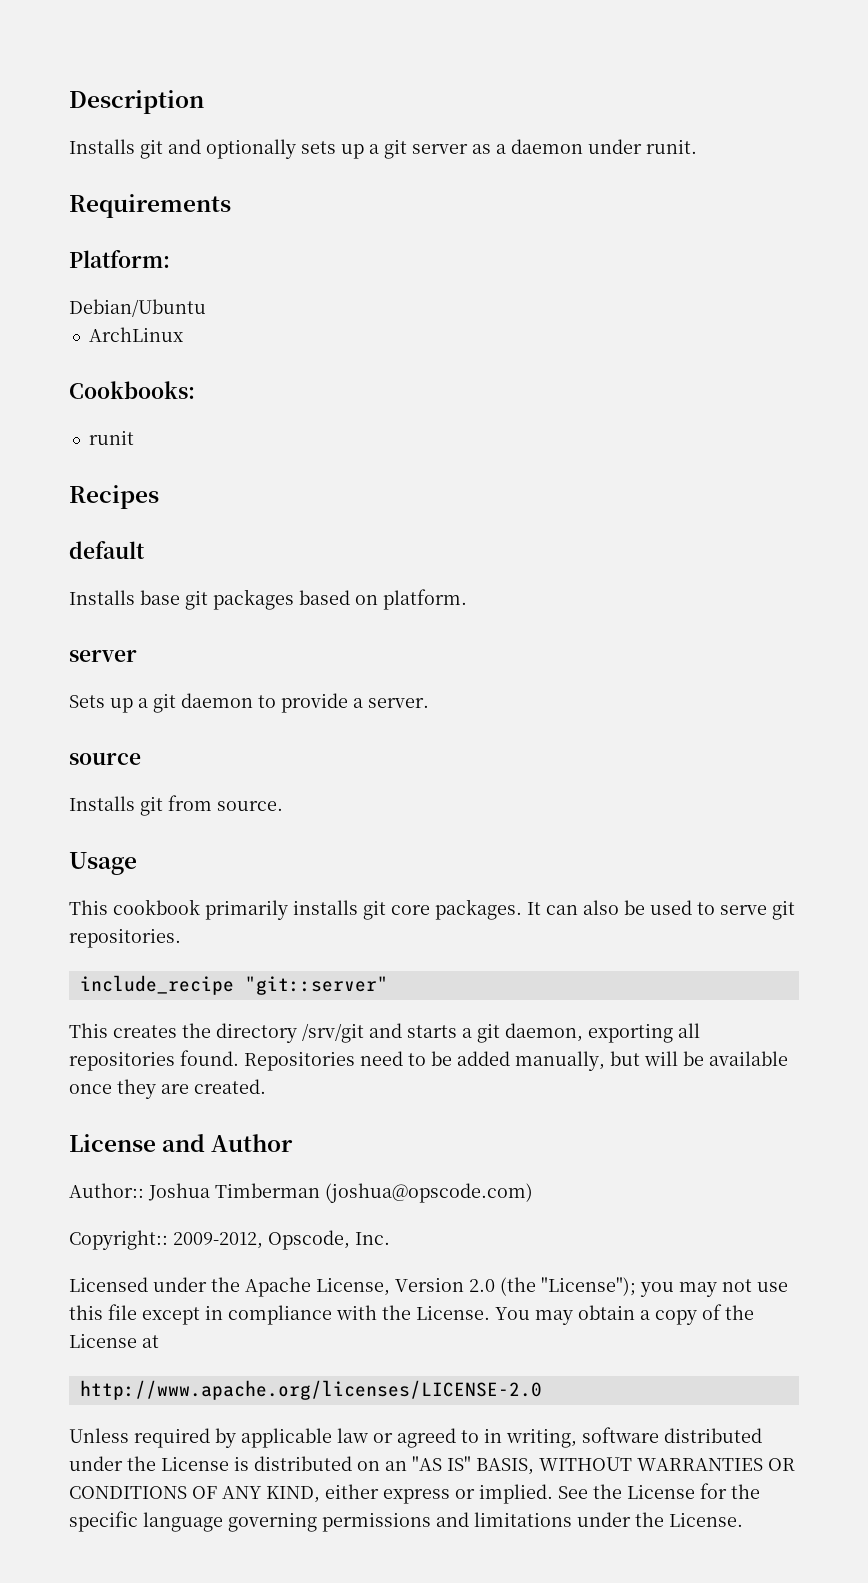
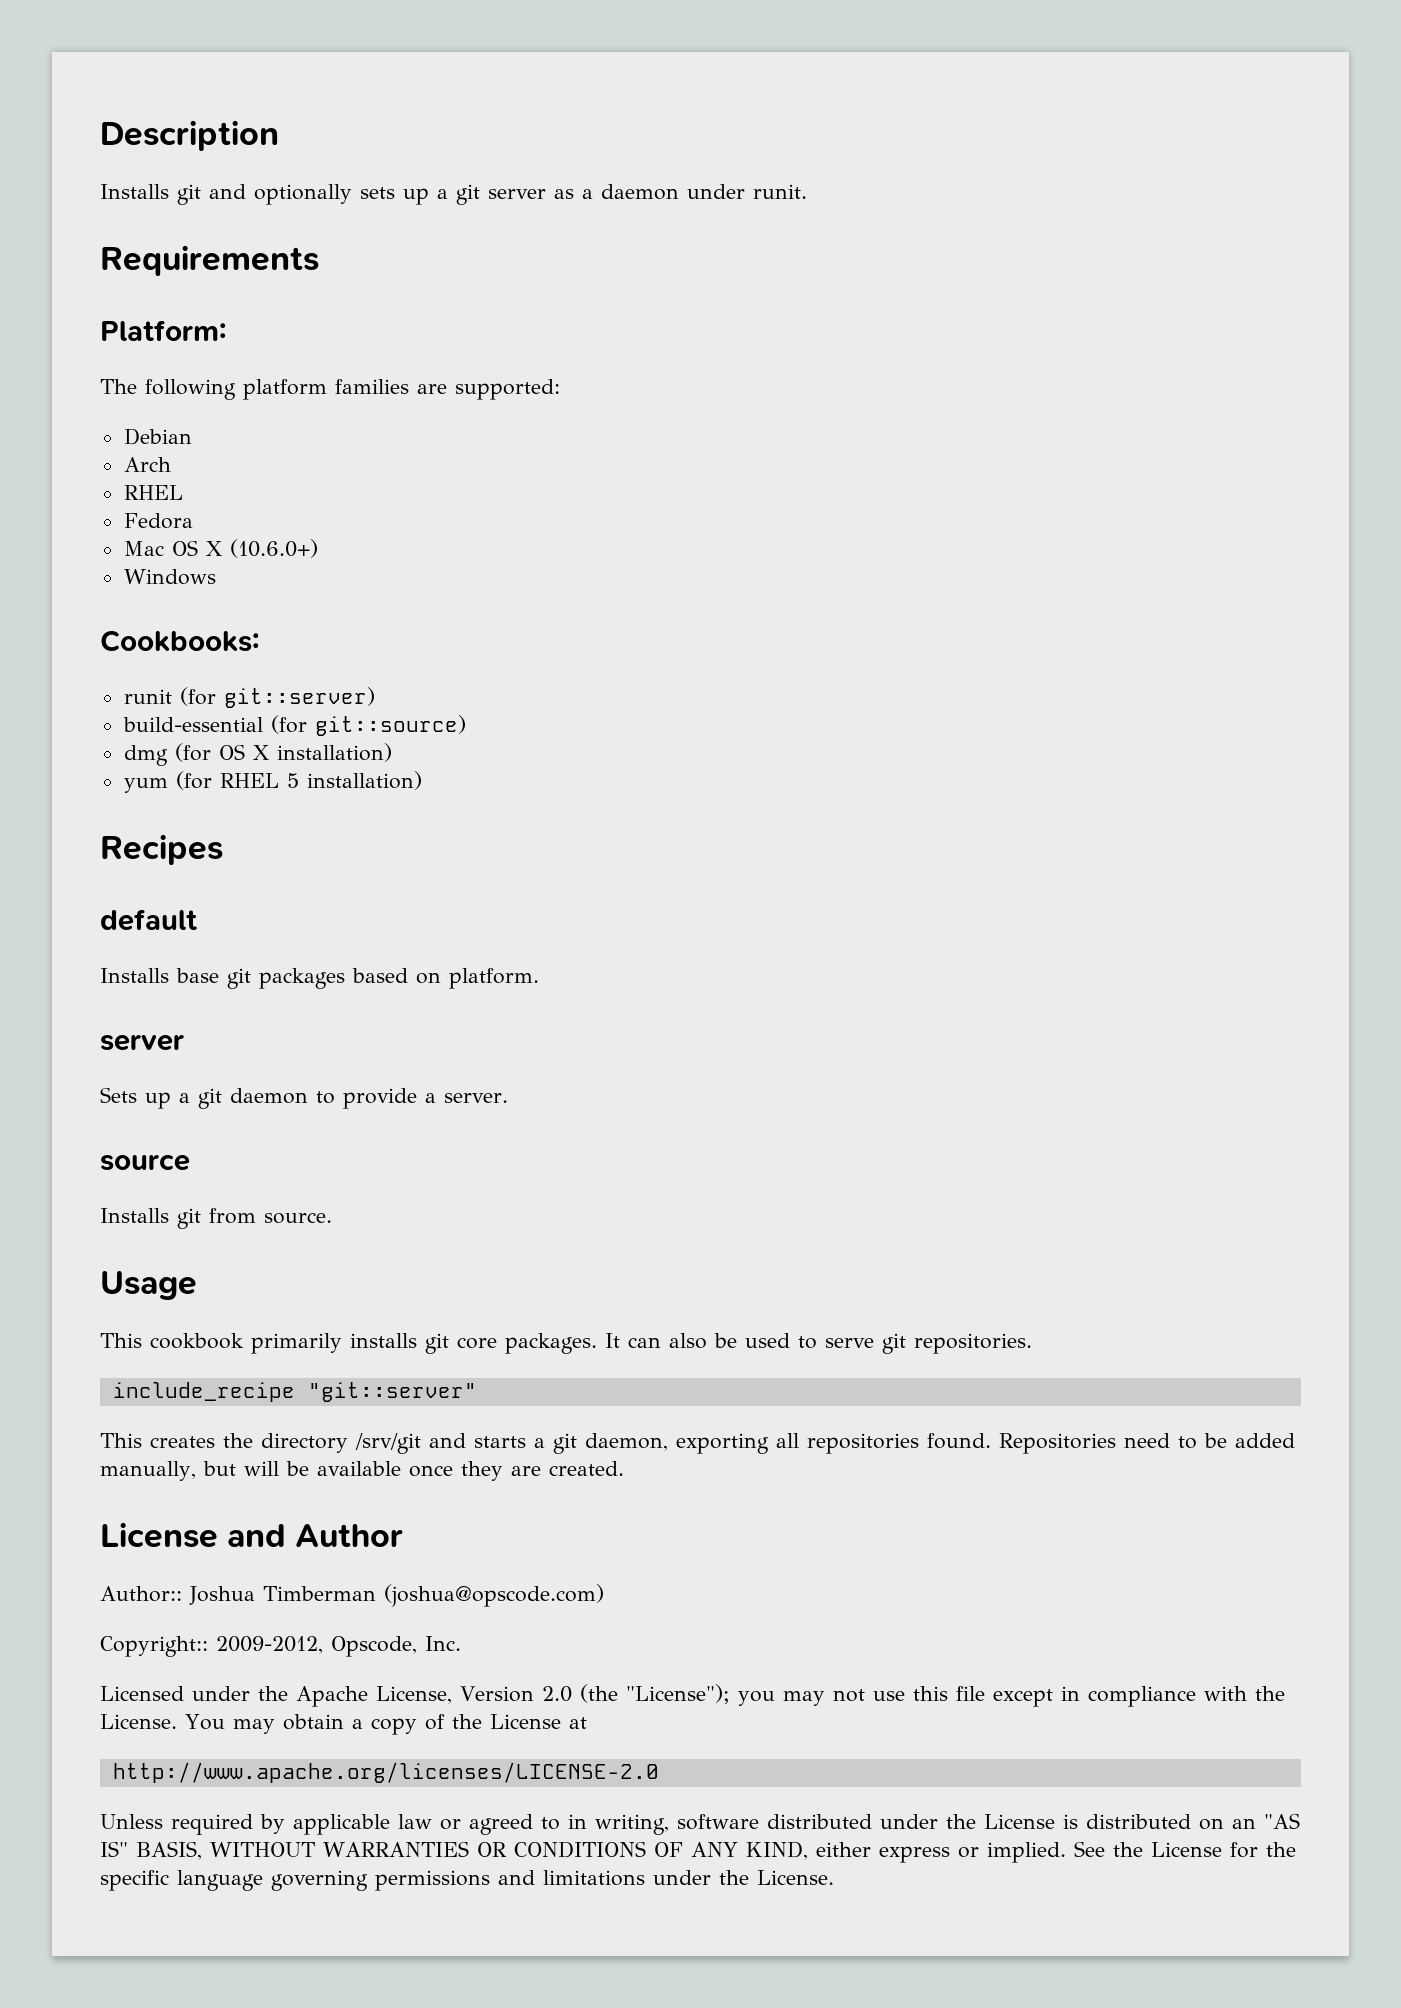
[69,299,206,317] [88,327,183,342] [69,381,195,399] [88,430,134,445] Debian/Ubuntu // ArchLinux // Cookbooks: // runit -> [100,379,560,400] [123,428,192,445] [123,457,171,472] [123,485,183,500] [123,513,193,529] [123,539,318,558] [123,569,216,585] [100,630,260,652] [123,687,375,708] [122,715,466,736] [123,743,392,766] [123,771,422,793] The following platform families are supported: // Debian // Arch // RHEL // Fedora // Mac OS X (10.6.0+) // Windows // Cookbooks: // runit (for git::server) // build-essential (for git::source) // dmg (for OS X installation) // yum (for RHEL 5 installation)

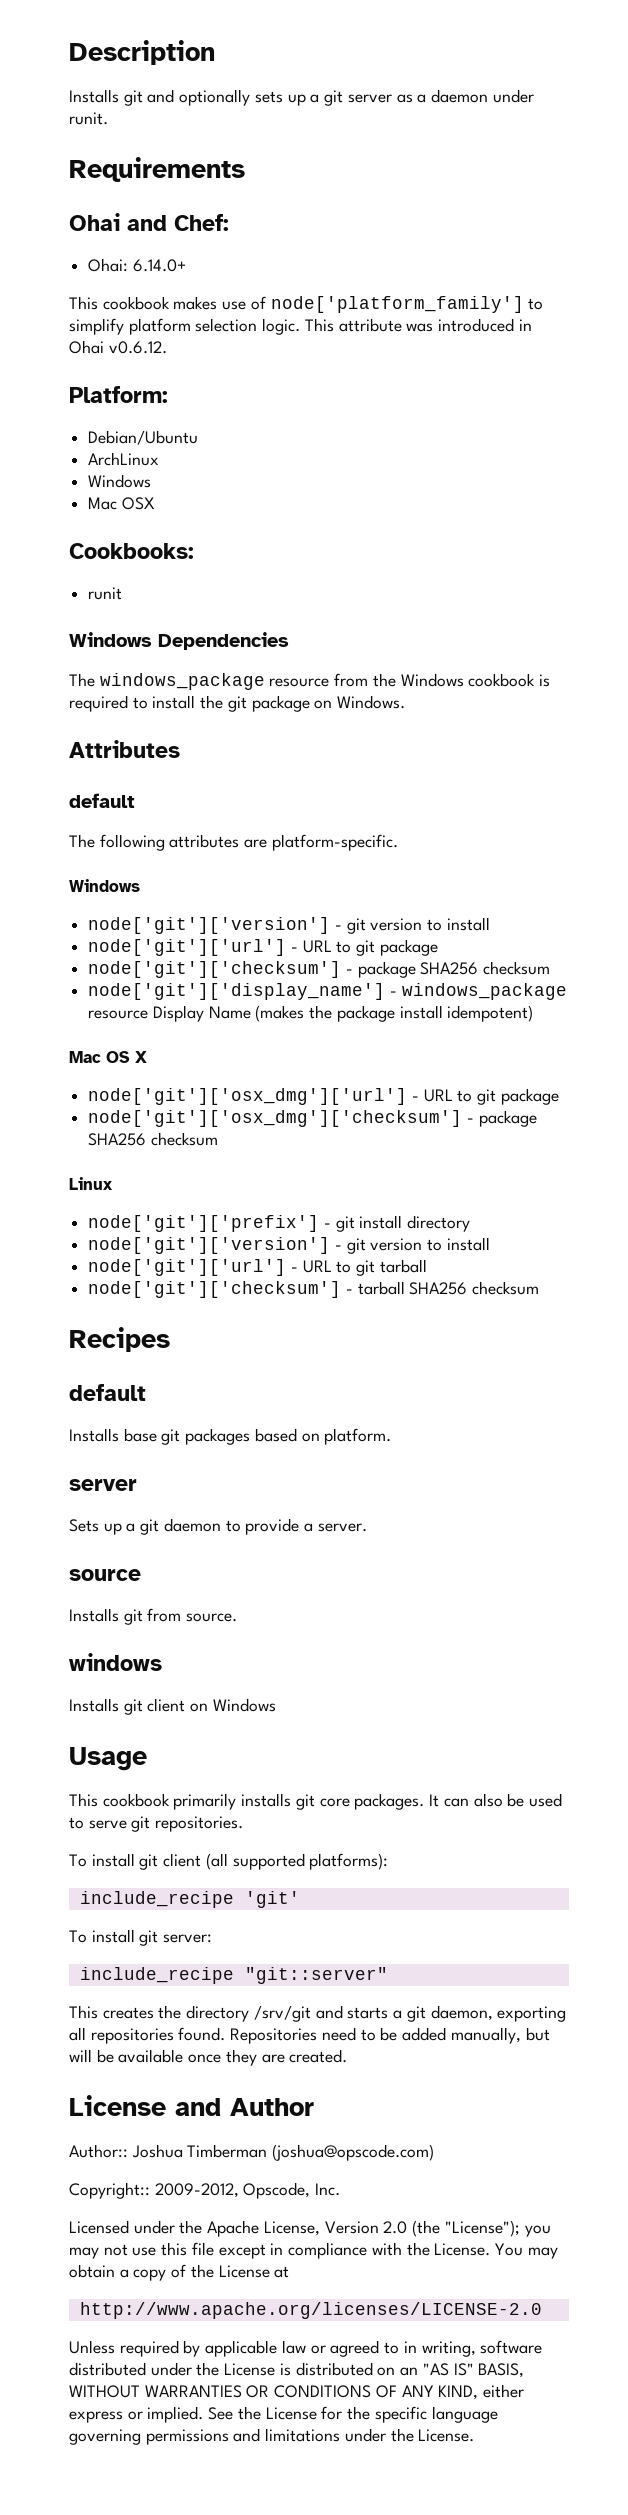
[100,320,227,341] [100,379,560,400] [123,428,192,445] [123,457,171,472] [123,485,183,500] [123,513,193,529] [123,539,318,558] [123,569,216,585] [100,630,260,652] [123,687,375,708] [122,715,466,736] [123,743,392,766] [123,771,422,793] Platform: // The following platform families are supported: // Debian // Arch // RHEL // Fedora // Mac OS X (10.6.0+) // Windows // Cookbooks: // runit (for git::server) // build-essential (for git::source) // dmg (for OS X installation) // yum (for RHEL 5 installation) -> [69,213,229,231] [88,258,186,272] [69,296,544,313] [69,318,532,335] [69,340,167,354] [69,386,168,403] [88,430,199,445] [88,452,160,466] [88,474,152,488] [88,497,155,510] [69,543,194,559] [88,587,123,600] [69,632,289,650] [69,673,551,690] [69,695,406,712] [69,740,180,758] [69,793,135,808] [69,834,398,851] [69,879,140,892] [88,917,490,934] [88,939,438,956] [88,961,551,978] [88,983,567,1000] [88,1005,534,1022] [69,1051,147,1063] [88,1088,559,1105] [88,1110,537,1127] [88,1132,218,1146] [69,1177,113,1190] [88,1215,471,1232] [88,1237,490,1254] [88,1259,427,1276] [88,1281,540,1298] Ohai and Chef: // Ohai: 6.14.0+ // This cookbook makes use of node['platform_family'] to simplify platform selection logic. This attribute was introduced in Ohai v0.6.12. // Platform: // Debian/Ubuntu // ArchLinux // Windows // Mac OSX // Cookbooks: // runit // Windows Dependencies // The windows_package resource from the Windows cookbook is required to install the git package on Windows. // Attributes // default // The following attributes are platform-specific. // Windows // node['git']['version'] - git version to install // node['git']['url'] - URL to git package // node['git']['checksum'] - package SHA256 checksum // node['git']['display_name'] - windows_package resource Display Name (makes the package install idempotent) // Mac OS X // node['git']['osx_dmg']['url'] - URL to git package // node['git']['osx_dmg']['checksum'] - package SHA256 checksum // Linux // node['git']['prefix'] - git install directory // node['git']['version'] - git version to install // node['git']['url'] - URL to git tarball // node['git']['checksum'] - tarball SHA256 checksum
(332, 1218) none -> [69,1653,162,1671] [69,1698,276,1715] // windows // Installs git client on Windows
(1032, 1343) none -> [69,1853,389,1870] [79,1891,300,1908] [69,1929,213,1946] // To install git client (all supported platforms): // include_recipe 'git' // To install git server:

